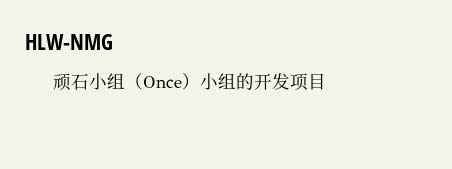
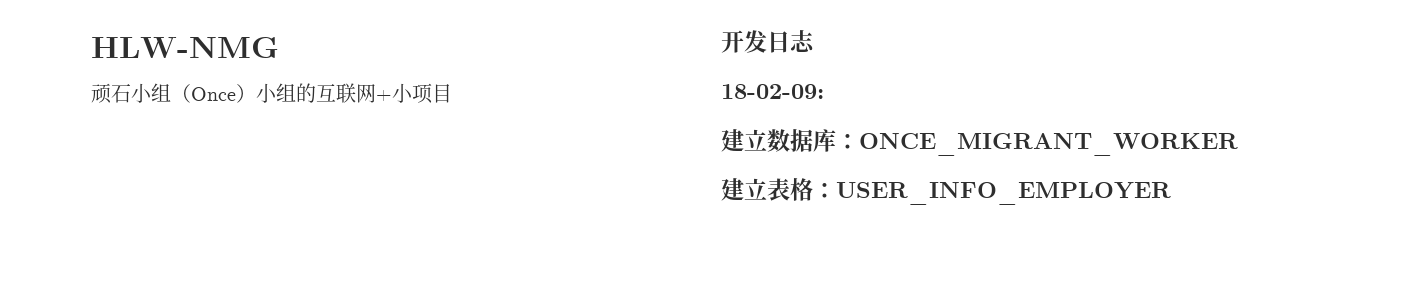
[254,73,327,91] 开发项目 -> [316,83,452,104] [721,30,815,53] [721,84,824,99] [721,129,1238,156] [721,178,1171,205] 互联网+小项目 // 开发日志 // 18-02-09: // 建立数据库：ONCE_MIGRANT_WORKER // 建立表格：USER_INFO_EMPLOYER

